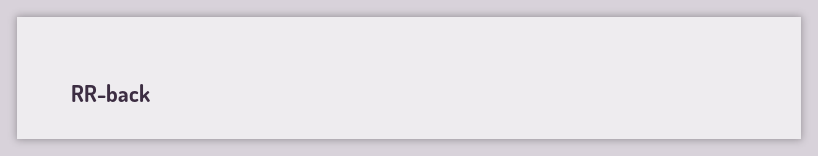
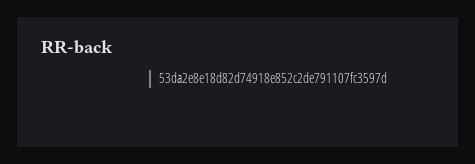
(150, 93) none -> [158,72,387,83] // 53da2e8e18d82d74918e852c2de791107fc3597d

